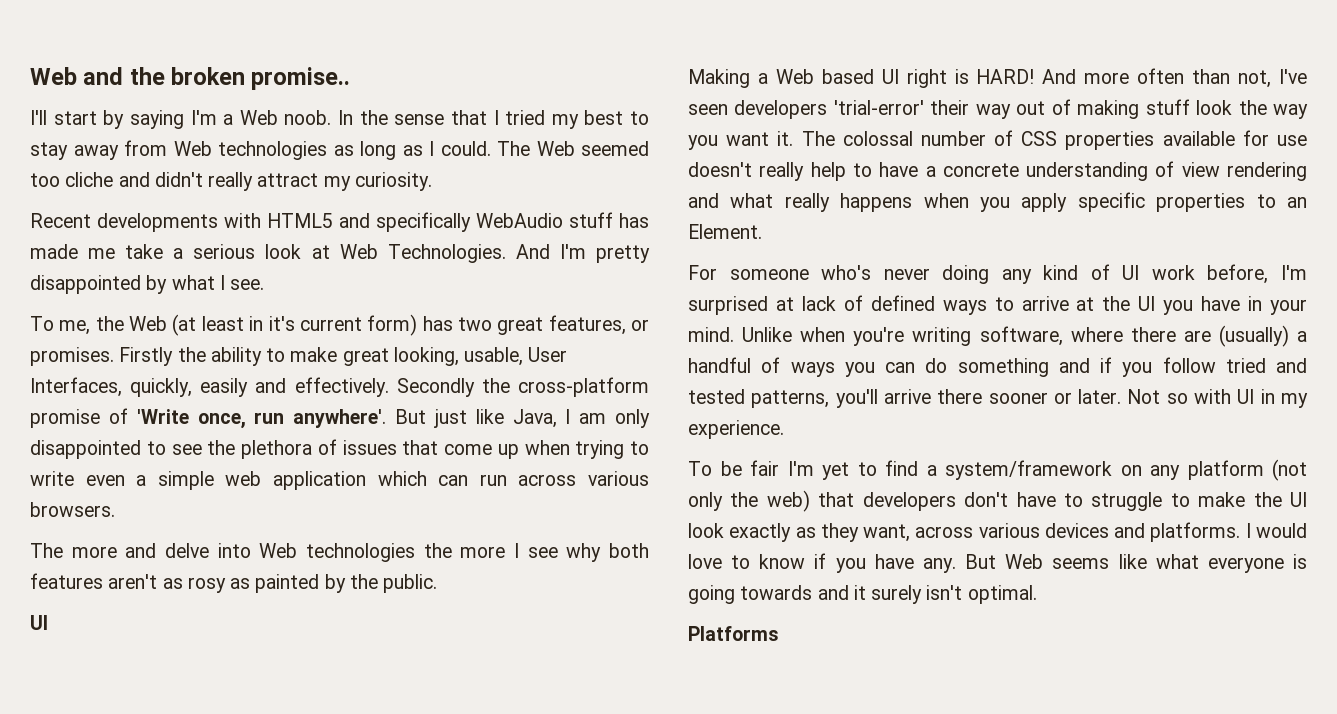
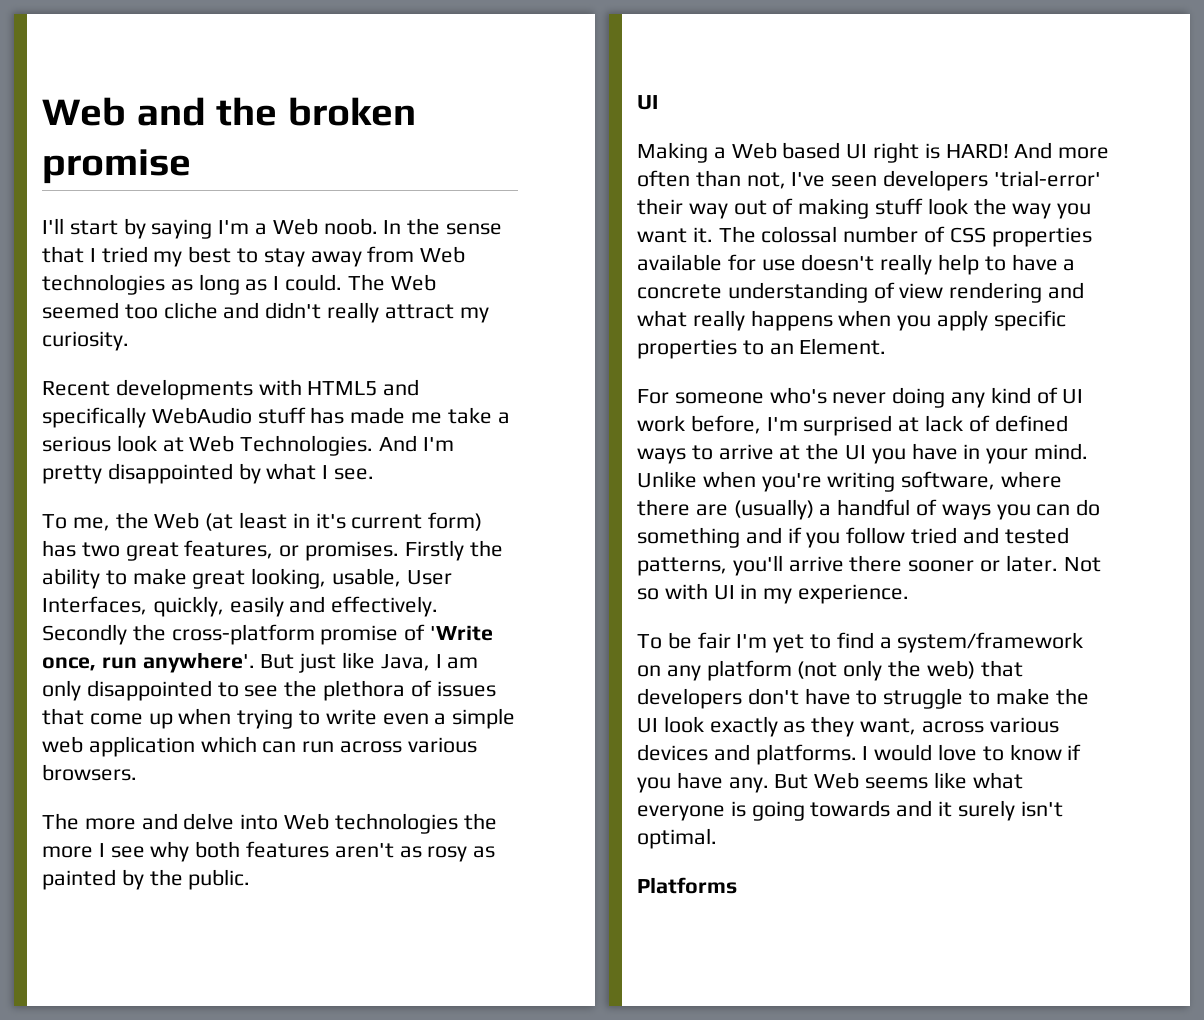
[251,67,351,90] promise.. -> [42,149,191,184] promise

